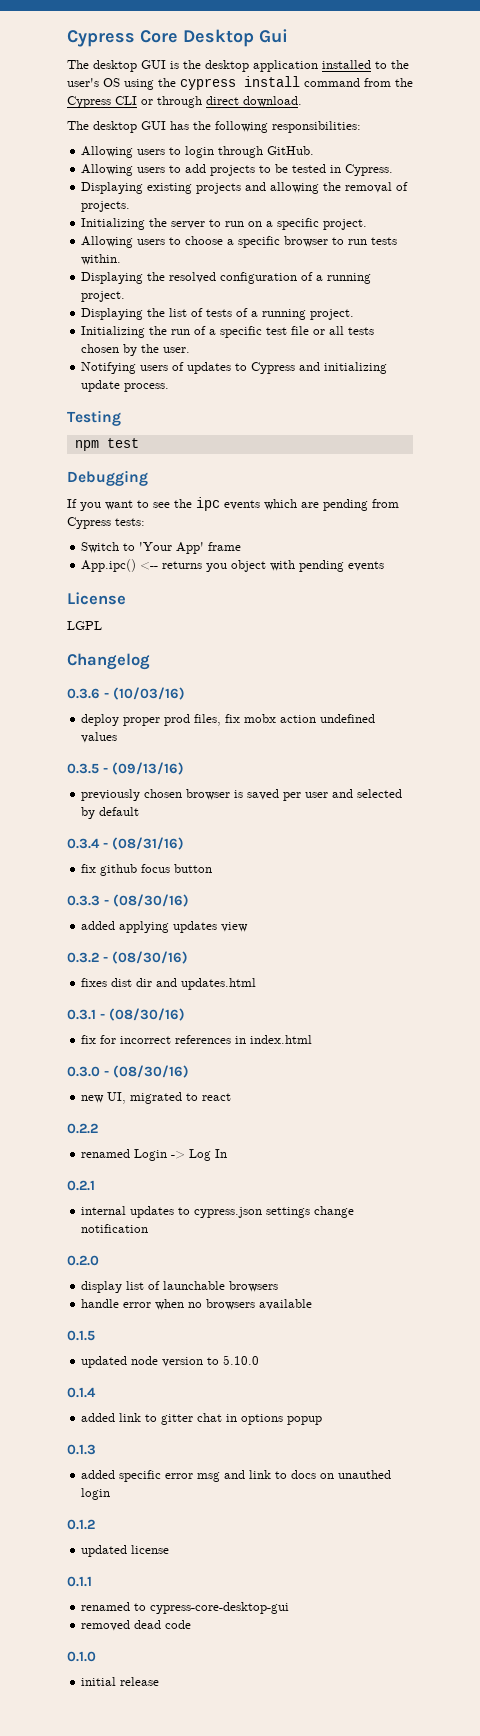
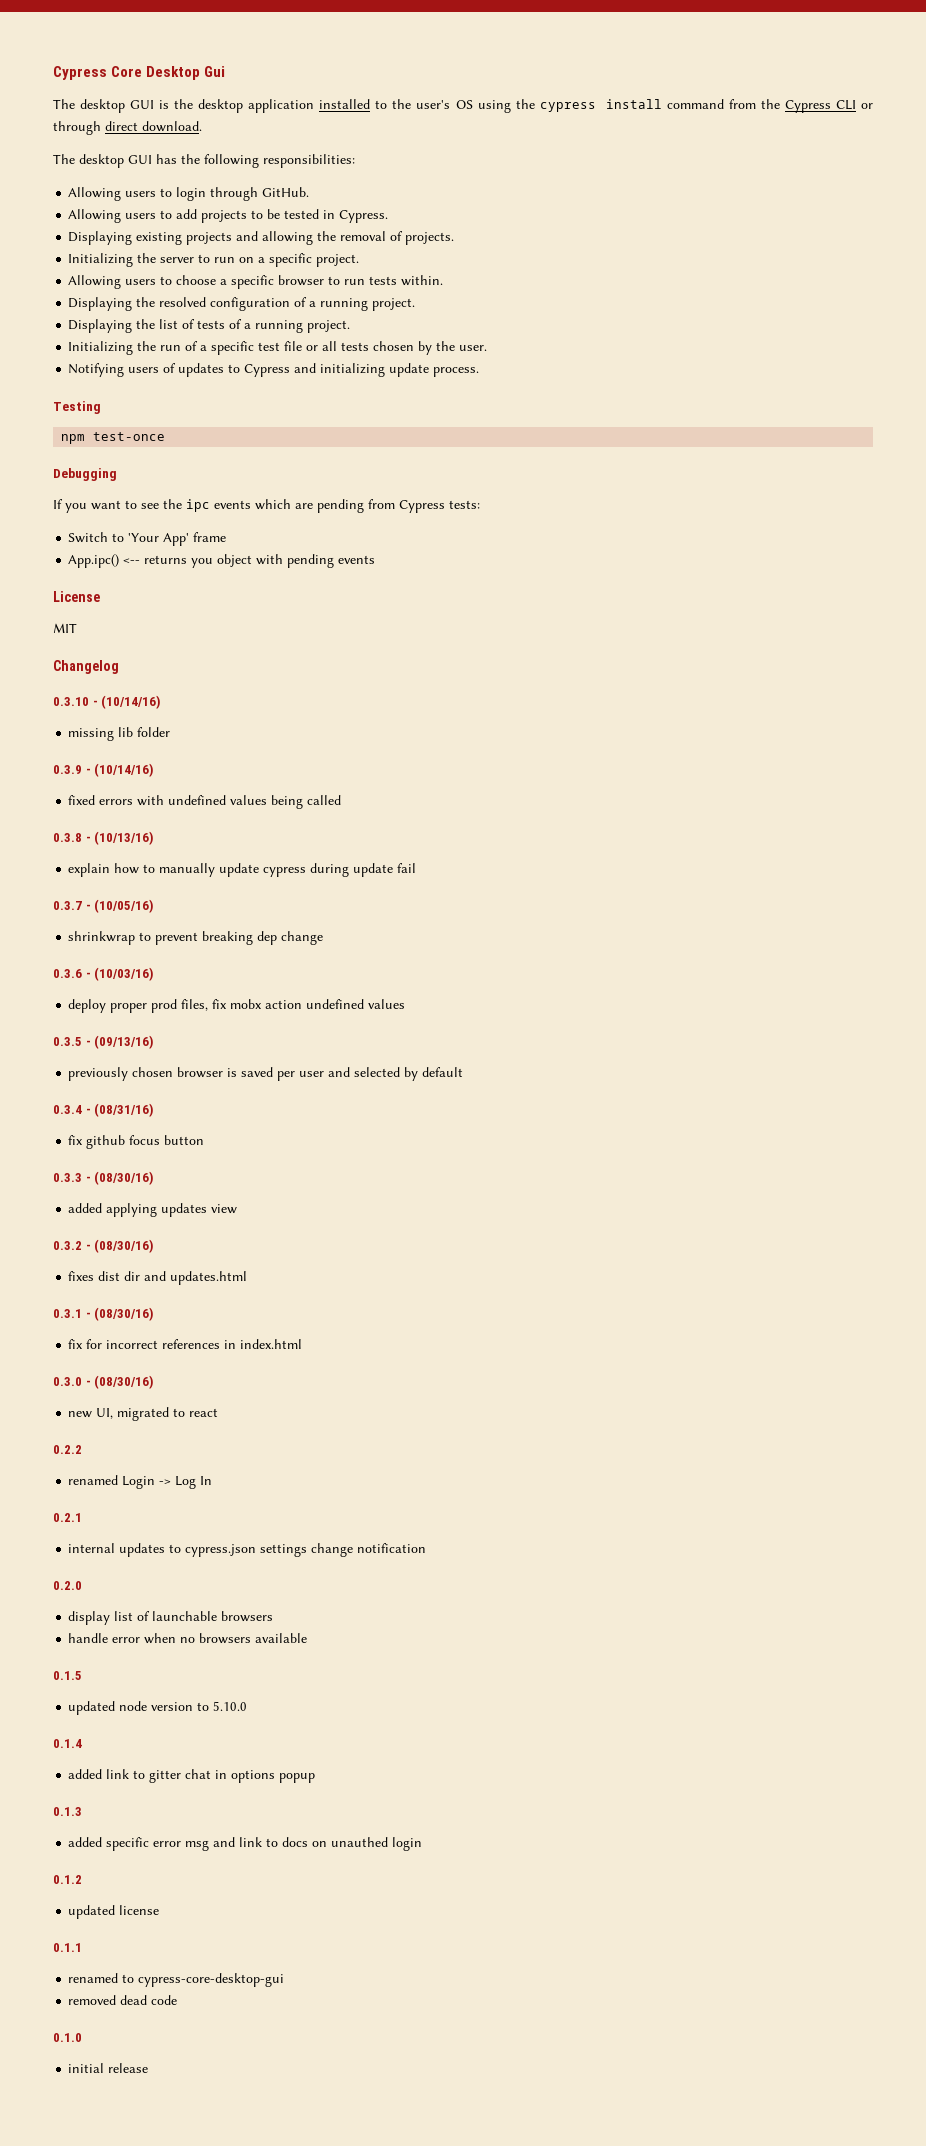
[106,438,139,448] test -> [93,432,166,441] test-once
[67,621,102,630] LGPL -> [53,623,77,633] MIT
(150, 661) none -> [53,695,161,709] [68,727,171,741] [53,763,154,777] [68,795,342,809] [53,831,154,845] [68,863,417,877] [53,899,154,913] [68,931,324,945] // 0.3.10 - (10/14/16) // missing lib folder // 0.3.9 - (10/14/16) // fixed errors with undefined values being called // 0.3.8 - (10/13/16) // explain how to manually update cypress during update fail // 0.3.7 - (10/05/16) // shrinkwrap to prevent breaking dep change

